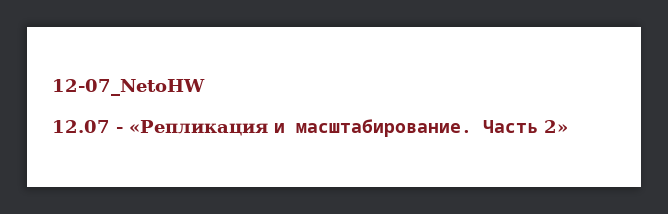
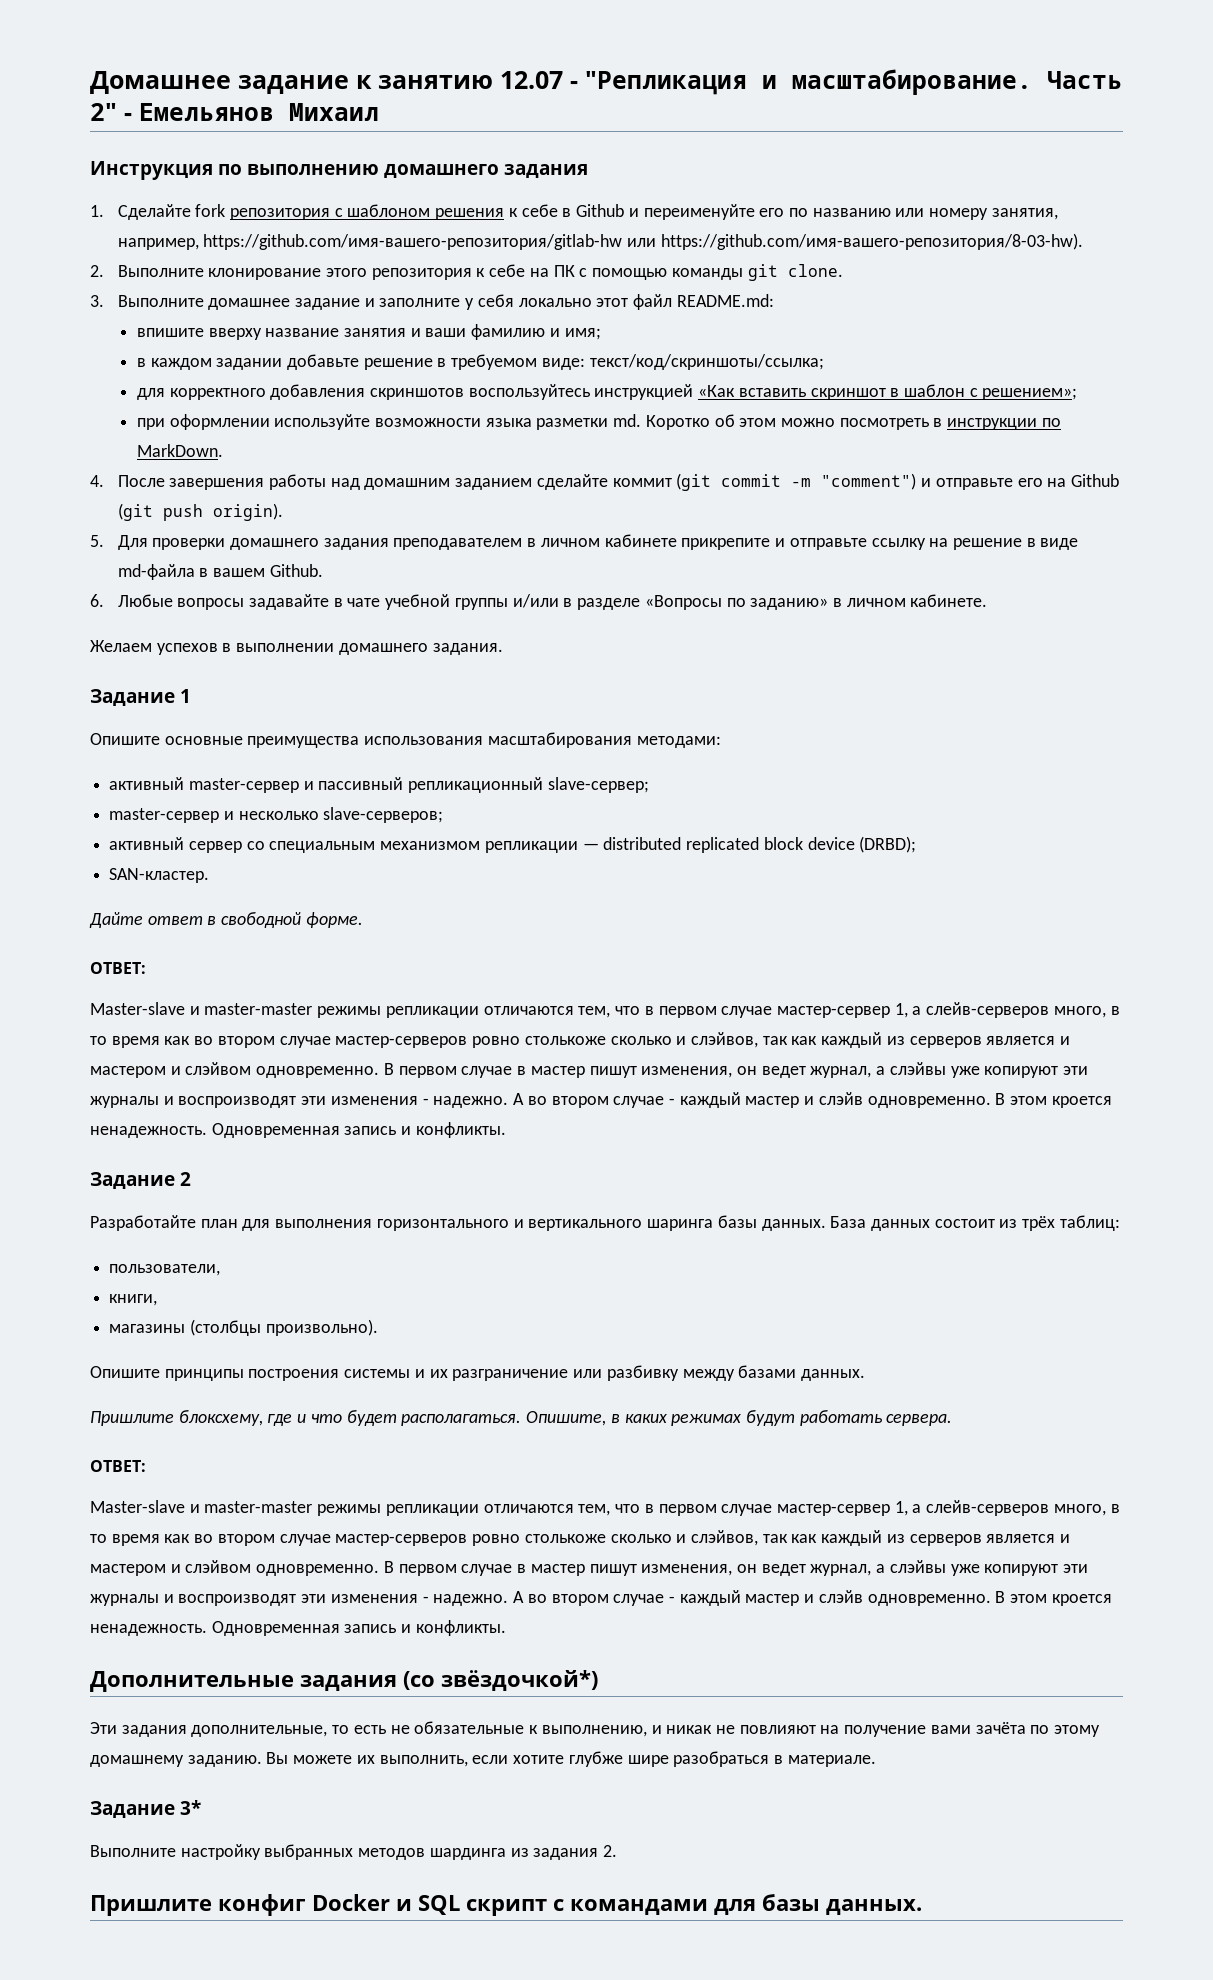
[52,79,205,96] 12-07_NetoHW // -> [90,71,493,94] Домашнее задание к занятию
[129,120,268,136] «Репликация -> [585,71,747,95] "Репликация
[544,120,568,133] 2» -> [90,103,379,121] [90,161,588,180] [90,204,1058,220] [117,233,1083,250] [90,264,843,281] [90,294,774,310] [136,324,601,340] [136,354,824,370] [136,384,1078,400] [136,414,1061,430] [136,444,223,457] [90,473,1119,491] [117,503,283,521] [90,534,1079,550] [117,564,323,580] [90,594,988,610] [90,640,503,655] [90,689,191,706] [90,732,721,748] [109,777,649,793] [109,807,444,823] [109,836,917,853] [109,868,210,883] [89,912,363,928] [90,962,146,974] [90,1002,1120,1018] [90,1032,1071,1048] [90,1062,1089,1078] [90,1092,1112,1108] [90,1122,506,1138] [90,1172,191,1189] [90,1215,1120,1231] [109,1264,221,1276] [109,1294,158,1306] [109,1319,378,1336] [90,1365,865,1381] [90,1410,953,1426] [90,1460,146,1472] [90,1500,1120,1516] [90,1530,1071,1546] [90,1560,1089,1576] [90,1590,1112,1606] [90,1620,506,1636] [90,1670,598,1692] [90,1721,1101,1737] [90,1751,876,1767] [90,1800,201,1818] [90,1844,618,1860] [90,1894,922,1916] 2" - Емельянов Михаил // Инструкция по выполнению домашнего задания // 1. Сделайте fork репозитория c шаблоном решения к себе в Github и переименуйте его по названию или номеру занятия, например, https://github.com/имя-вашего-репозитория/gitlab-hw или https://github.com/имя-вашего-репозитория/8-03-hw). // 2. Выполните клонирование этого репозитория к себе на ПК с помощью команды git clone. // 3. Выполните домашнее задание и заполните у себя локально этот файл README.md: // впишите вверху название занятия и ваши фамилию и имя; // в каждом задании добавьте решение в требуемом виде: текст/код/скриншоты/ссылка; // для корректного добавления скриншотов воспользуйтесь инструкцией «Как вставить скриншот в шаблон с решением»; // при оформлении используйте возможности языка разметки md. Коротко об этом можно посмотреть в инструкции по MarkDown. // 4. После завершения работы над домашним заданием сделайте коммит (git commit -m "comment") и отправьте его на Github (git push origin). // 5. Для проверки домашнего задания преподавателем в личном кабинете прикрепите и отправьте ссылку на решение в виде md-файла в вашем Github. // 6. Любые вопросы задавайте в чате учебной группы и/или в разделе «Вопросы по заданию» в личном кабинете. // Желаем успехов в выполнении домашнего задания. // Задание 1 // Опишите основные преимущества использования масштабирования методами: // активный master-сервер и пассивный репликационный slave-сервер; // master-сервер и несколько slave-серверов; // активный сервер со специальным механизмом репликации — distributed replicated block device (DRBD); // SAN-кластер. // Дайте ответ в свободной форме. // ОТВЕТ: // Master-slave и master-master режимы репликации отличаются тем, что в первом случае мастер-сервер 1, а слейв-серверов много, в то время как во втором случае мастер-серверов ровно столькоже сколько и слэйвов, так как каждый из серверов является и мастером и слэйвом одновременно. В первом случае в мастер пишут изменения, он ведет журнал, а слэйвы уже копируют эти журналы и воспроизводят эти изменения - надежно. А во втором случае - каждый мастер и слэйв одновременно. В этом кроется ненадежность. Одновременная запись и конфликты. // Задание 2 // Разработайте план для выполнения горизонтального и вертикального шаринга базы данных. База данных состоит из трёх таблиц: // пользователи, // книги, // магазины (столбцы произвольно). // Опишите принципы построения системы и их разграничение или разбивку между базами данных. // Пришлите блоксхему, где и что будет располагаться. Опишите, в каких режимах будут работать сервера. // ОТВЕТ: // Master-slave и master-master режимы репликации отличаются тем, что в первом случае мастер-сервер 1, а слейв-серверов много, в то время как во втором случае мастер-серверов ровно столькоже сколько и слэйвов, так как каждый из серверов является и мастером и слэйвом одновременно. В первом случае в мастер пишут изменения, он ведет журнал, а слэйвы уже копируют эти журналы и воспроизводят эти изменения - надежно. А во втором случае - каждый мастер и слэйв одновременно. В этом кроется ненадежность. Одновременная запись и конфликты. // Дополнительные задания (со звёздочкой*) // Эти задания дополнительные, то есть не обязательные к выполнению, и никак не повлияют на получение вами зачёта по этому домашнему заданию. Вы можете их выполнить, если хотите глубже шире разобраться в материале. // Задание 3* // Выполните настройку выбранных методов шардинга из задания 2. // Пришлите конфиг Docker и SQL скрипт с командами для базы данных.

